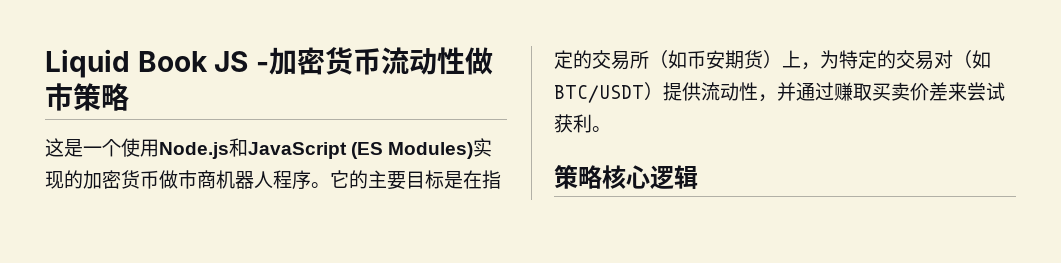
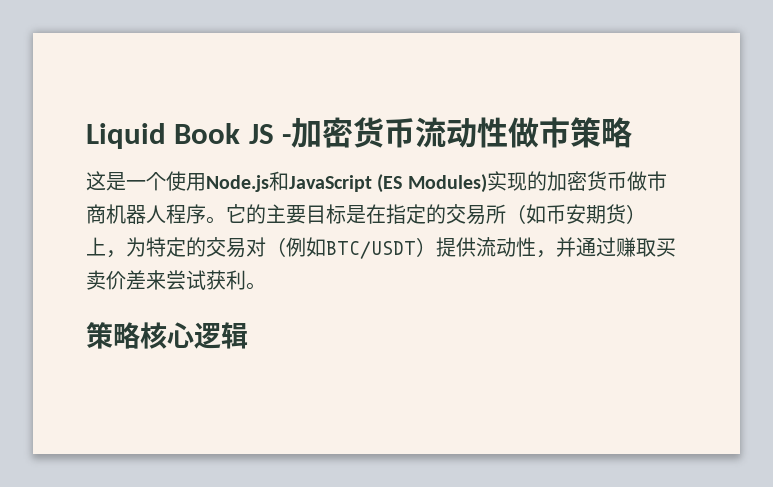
(972, 59) none -> [286,237,306,257] 例

